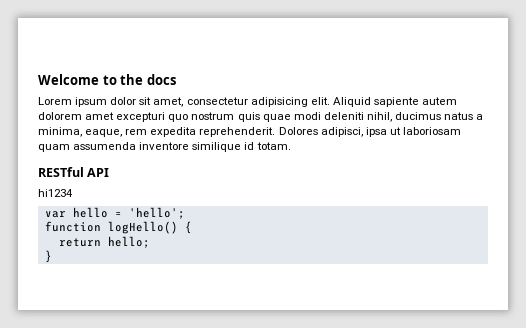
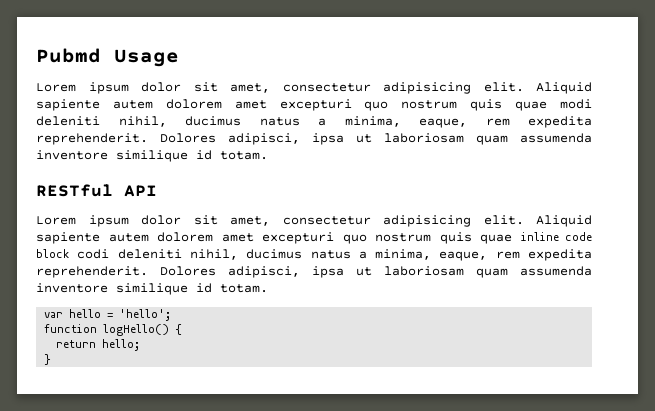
[38,74,176,85] Welcome to the docs -> [36,48,179,67] Pubmd Usage
[38,189,73,197] hi1234 -> [36,215,592,227] [36,232,592,244] [36,249,593,261] [36,266,592,278] [36,283,268,295] Lorem ipsum dolor sit amet, consectetur adipisicing elit. Aliquid sapiente autem dolorem amet excepturi quo nostrum quis quae inline code block codi deleniti nihil, ducimus natus a minima, eaque, rem expedita reprehenderit. Dolores adipisci, ipsa ut laboriosam quam assumenda inventore similique id totam.

